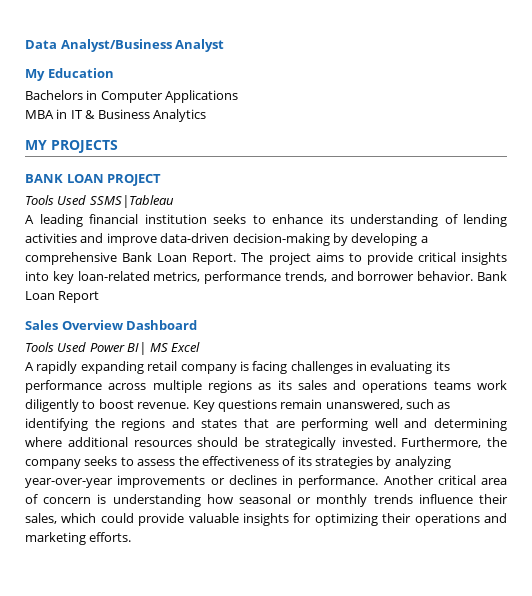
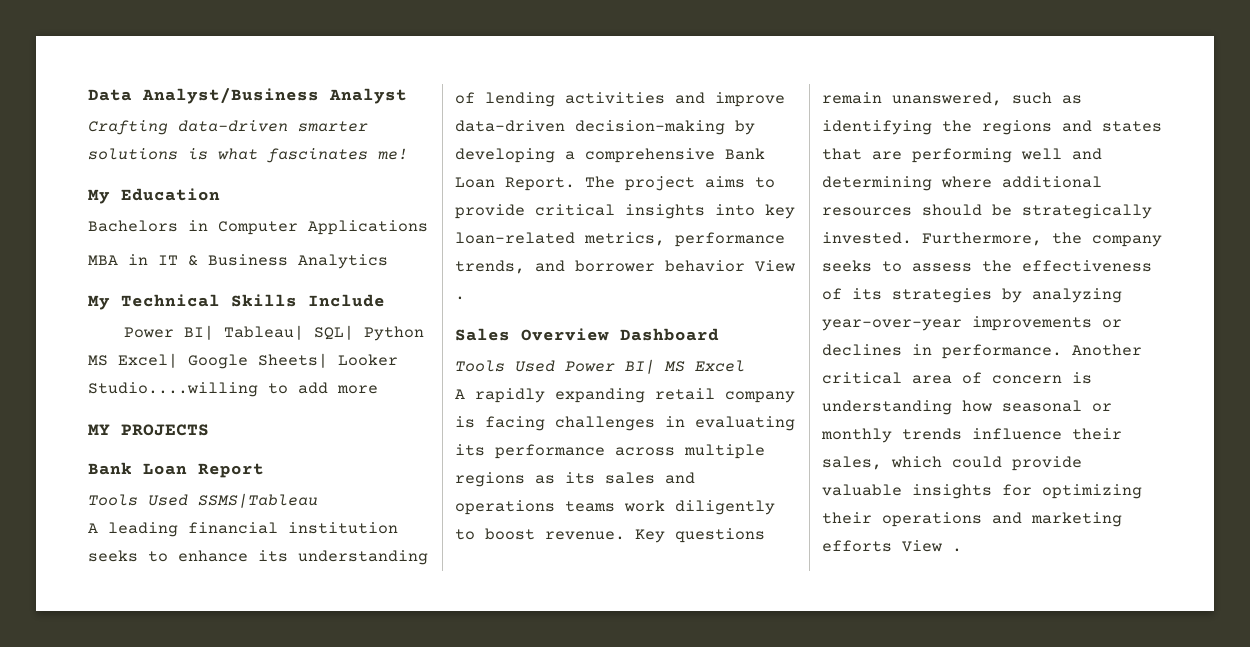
(225, 45) none -> [88,120,368,135] [88,148,408,163] // Crafting data-driven smarter solutions is what fascinates me!
(206, 115) none -> [88,294,385,310] [123,325,424,341] [88,353,398,369] [88,382,378,397] // My Technical Skills Include // Power BI| Tableau| SQL| Python MS Excel| Google Sheets| Looker Studio....willing to add more
[25,174,162,186] BANK LOAN PROJECT -> [88,462,264,478] Bank Loan Report
[417,271,507,281] [25,291,100,303] behavior. Bank Loan Report -> [665,260,795,272] [455,296,465,300] behavior View .
[89,532,132,542] efforts. -> [822,540,962,552] efforts View .

